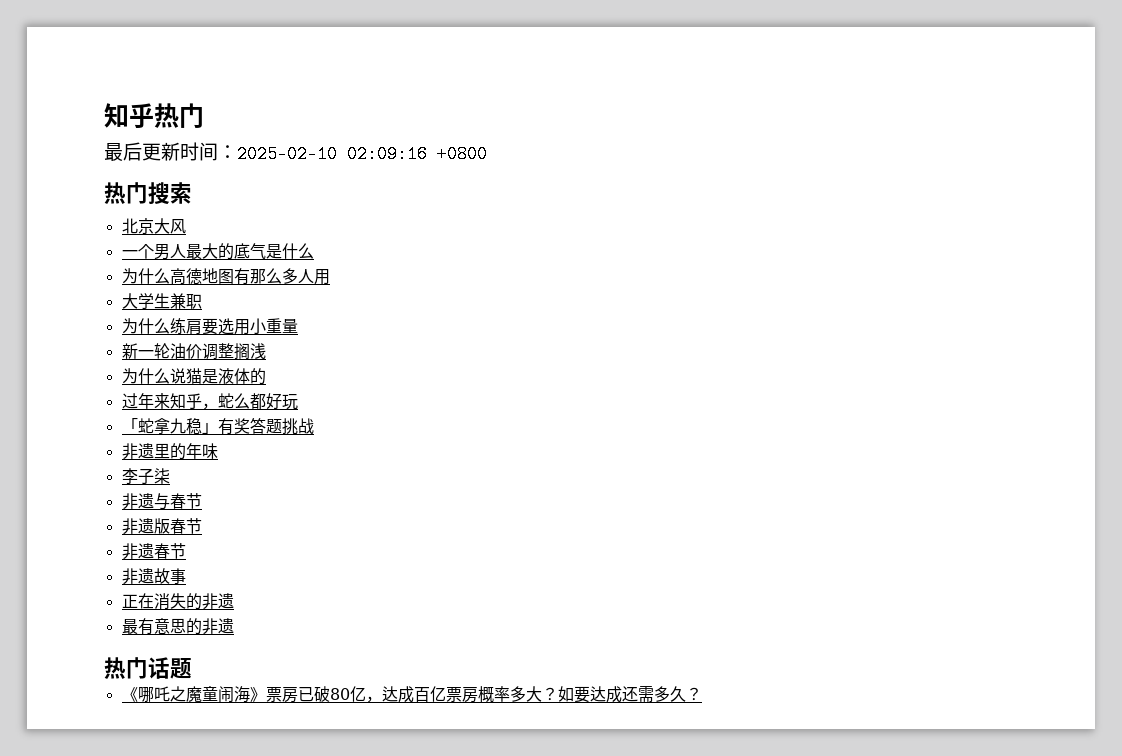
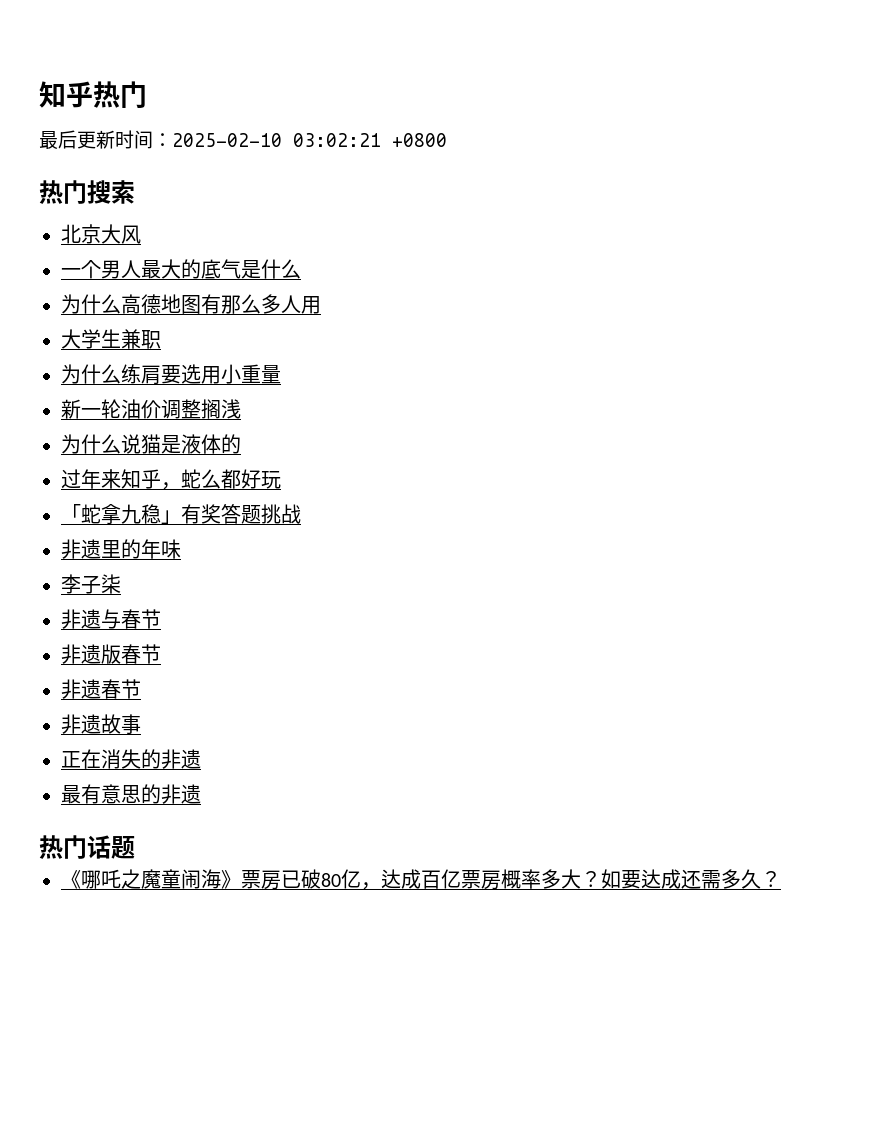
[347,145,427,163] 02:09:16 -> [293,133,381,147] 03:02:21

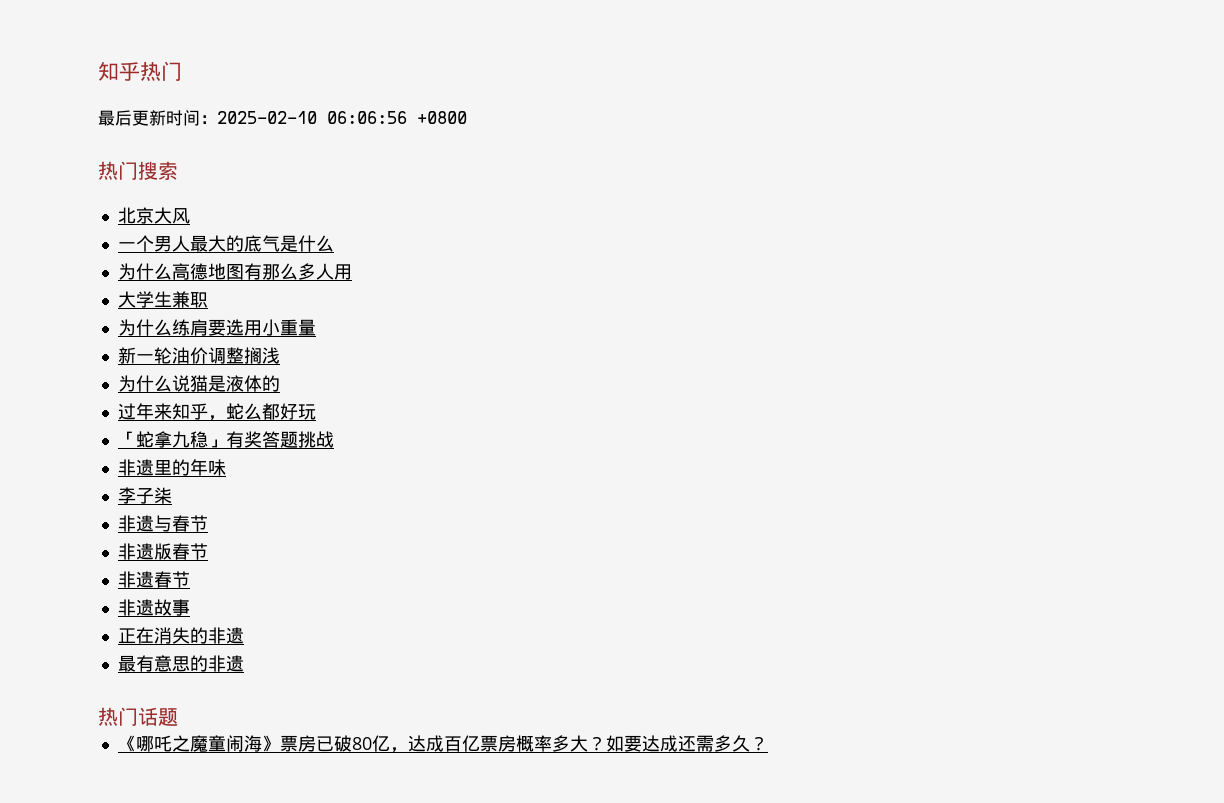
[293,133,381,147] 03:02:21 -> [327,111,407,124] 06:06:56

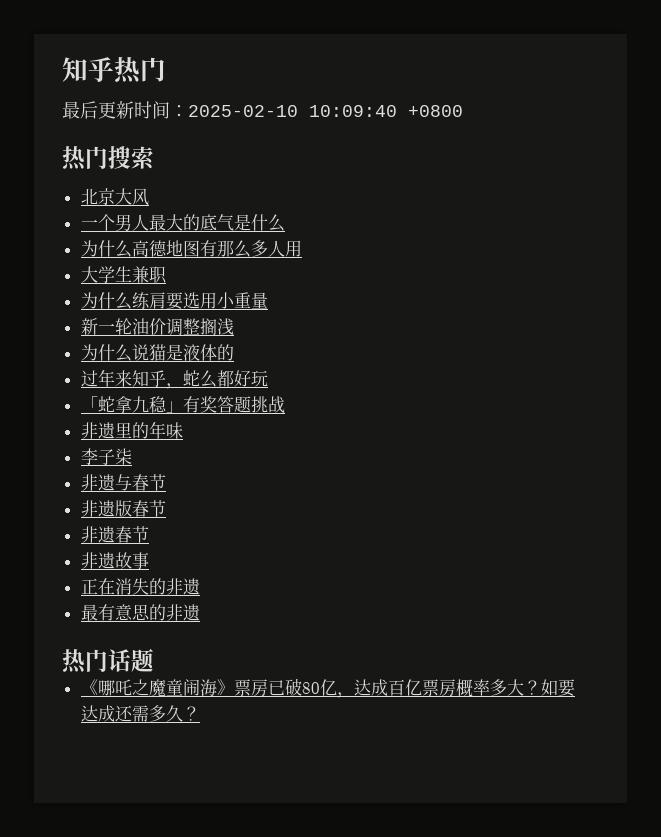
[327,111,407,124] 06:06:56 -> [309,105,397,117] 10:09:40

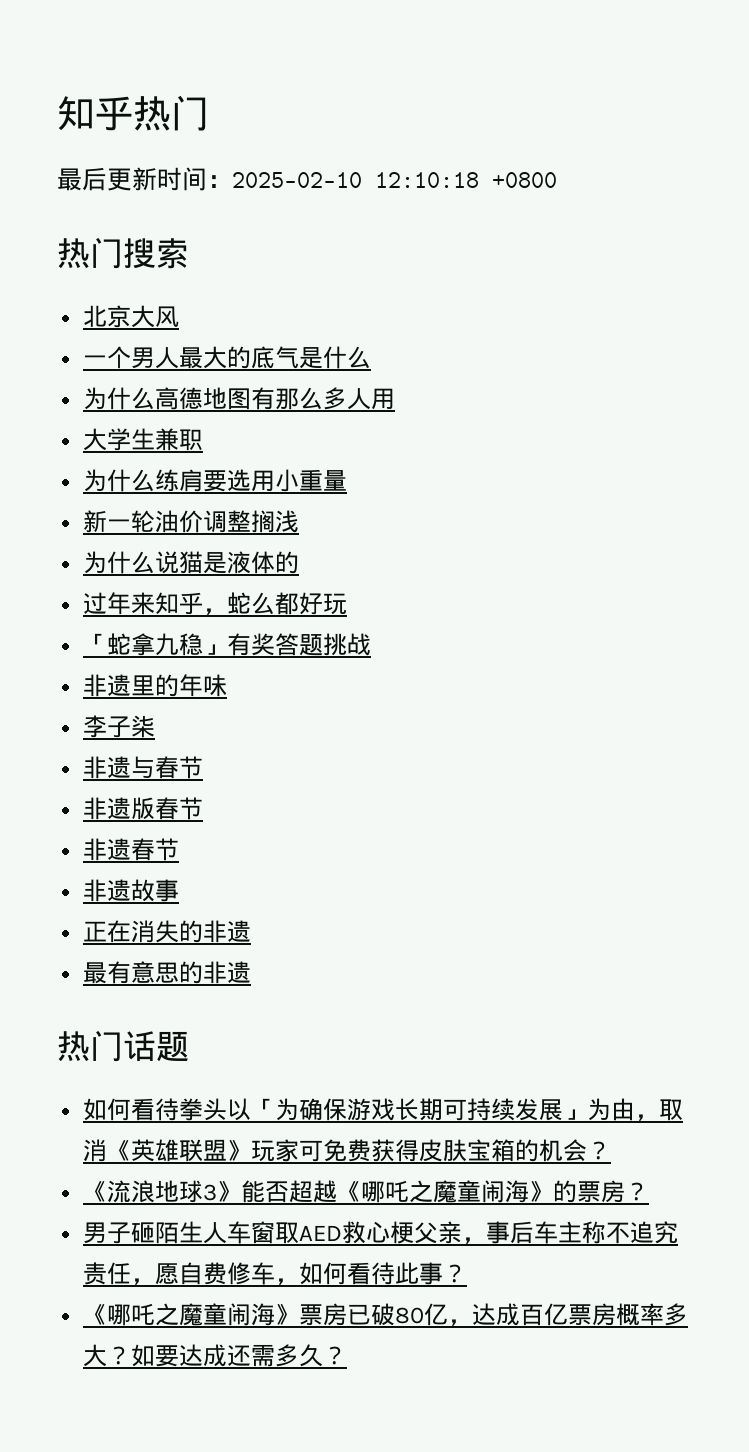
[309,105,397,117] 10:09:40 -> [375,172,479,188] 12:10:18
(154, 660) none -> [83,1098,684,1121] [83,1139,612,1162] [83,1180,650,1203] [83,1221,679,1244] [83,1262,468,1285] // 如何看待拳头以「为确保游戏长期可持续发展」为由，取消《英雄联盟》玩家可免费获得皮肤宝箱的机会？ // 《流浪地球3》能否超越《哪吒之魔童闹海》的票房？ // 男子砸陌生人车窗取AED救心梗父亲，事后车主称不追究责任，愿自费修车，如何看待此事？

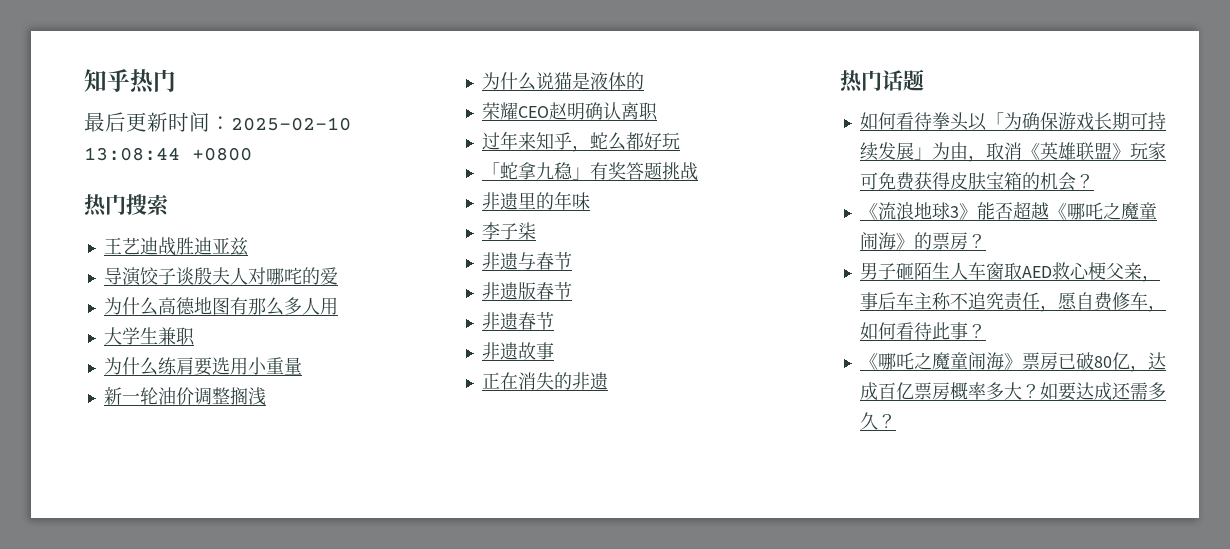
[375,172,479,188] 12:10:18 -> [84,147,180,161] 13:08:44
[83,305,180,328] [83,346,372,369] 北京大风 // 一个男人最大的底气是什么 -> [103,237,249,256] [103,267,338,286] 王艺迪战胜迪亚兹 // 导演饺子谈殷夫人对哪咤的爱
(300, 562) none -> [481,102,658,121] // 荣耀CEO赵明确认离职
[83,961,252,984] // 最有意思的非遗 -> (608, 381) none

